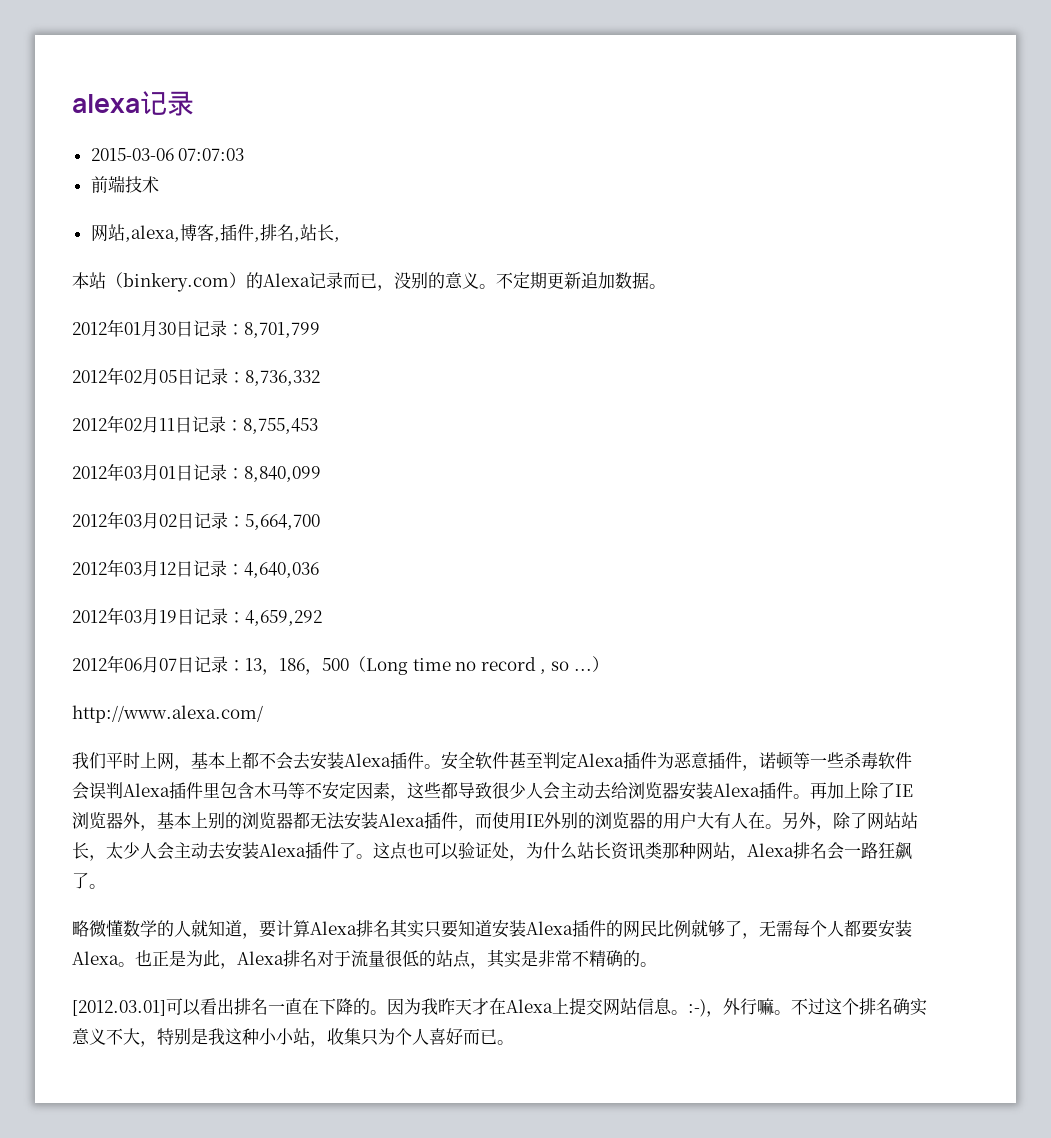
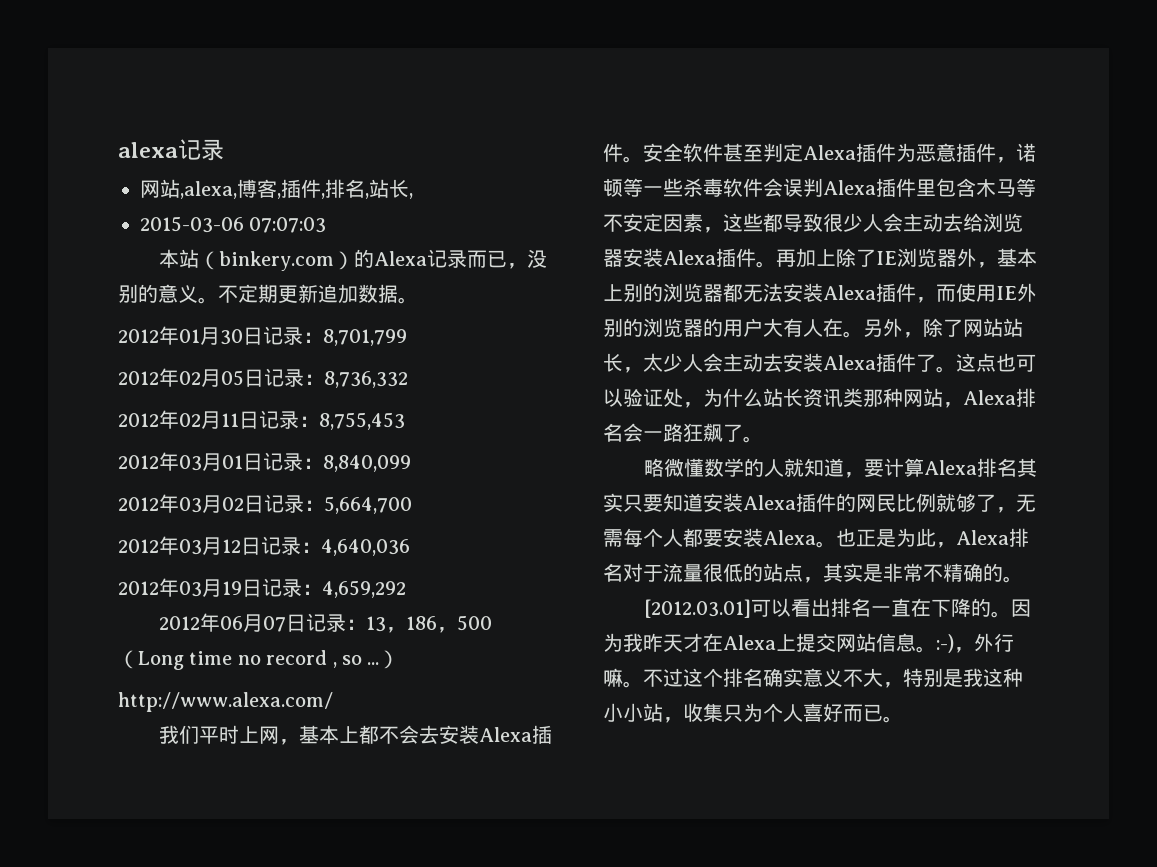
[90,148,245,161] [90,175,159,193] // 2015-03-06 07:07:03 // 前端技术 -> (224, 150) none
(340, 239) none -> [140,216,327,233] // 2015-03-06 07:07:03

